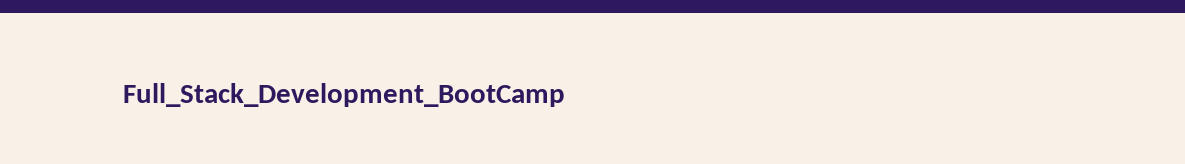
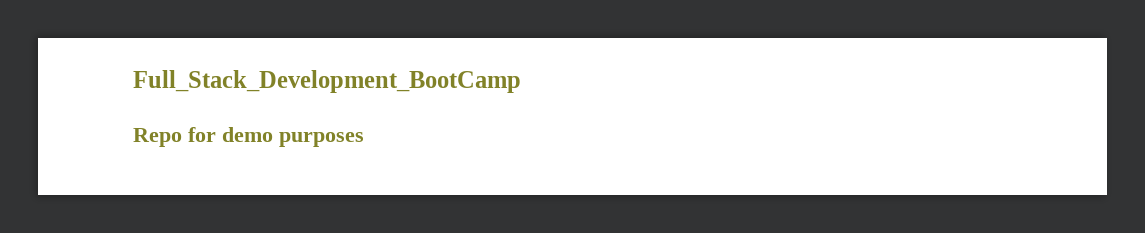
(565, 95) none -> [133,127,364,147] // Repo for demo purposes

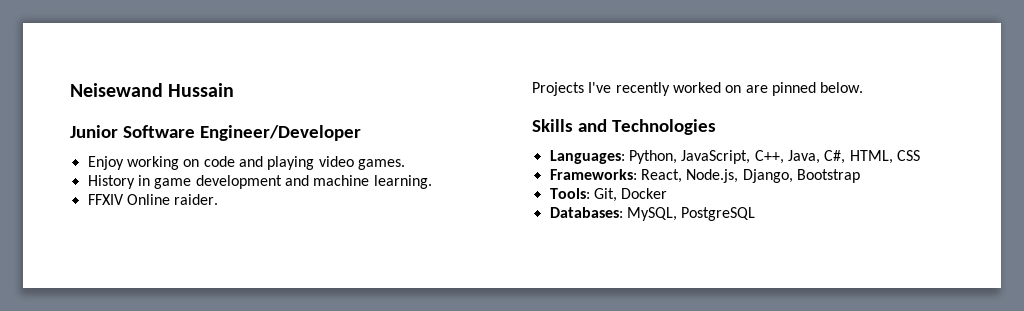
[133,70,521,93] [133,127,364,147] Full_Stack_Development_BootCamp // Repo for demo purposes -> [70,83,235,97] [70,125,361,141] [87,156,405,170] [87,175,432,189] [87,194,219,205] [532,82,864,96] [532,119,716,135] [549,150,920,164] [549,169,860,183] [549,188,668,202] [549,207,756,221] Neisewand Hussain // Junior Software Engineer/Developer // Enjoy working on code and playing video games. // History in game development and machine learning. // FFXIV Online raider. // Projects I've recently worked on are pinned below. // Skills and Technologies // Languages: Python, JavaScript, C++, Java, C#, HTML, CSS // Frameworks: React, Node.js, Django, Bootstrap // Tools: Git, Docker // Databases: MySQL, PostgreSQL

